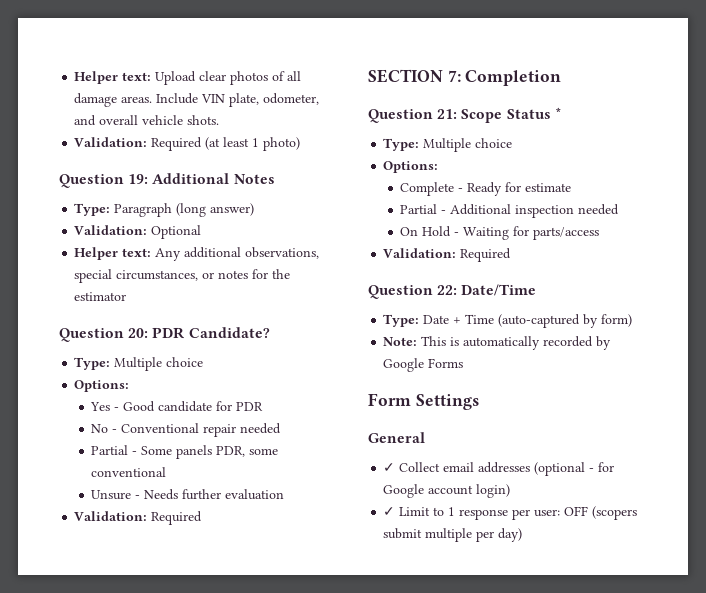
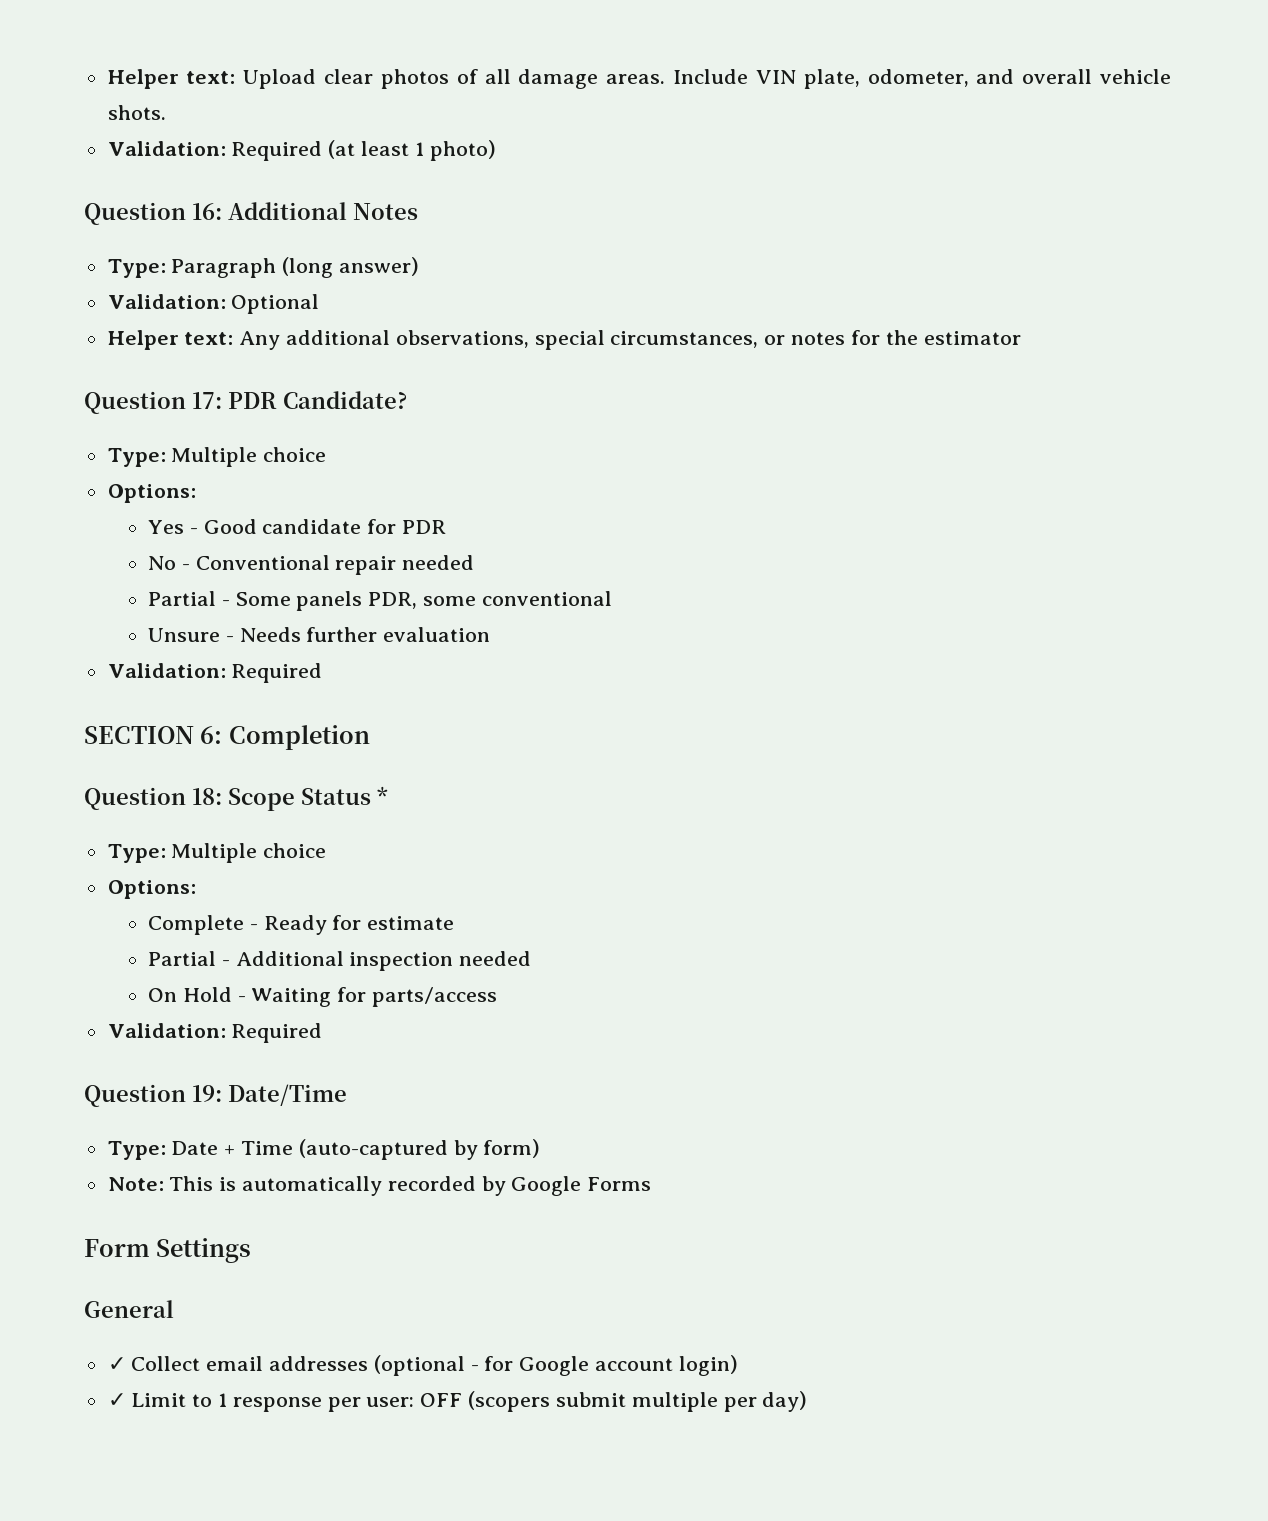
[128,174,149,184] 19: -> [192,203,222,220] 16:
[128,328,149,338] 20: -> [192,392,222,409] 17:
[447,70,461,82] 7: -> [200,726,223,744] 6:
[437,109,458,119] 21: -> [192,788,222,805] 18:
[437,285,458,295] 22: -> [192,1085,222,1102] 19:

